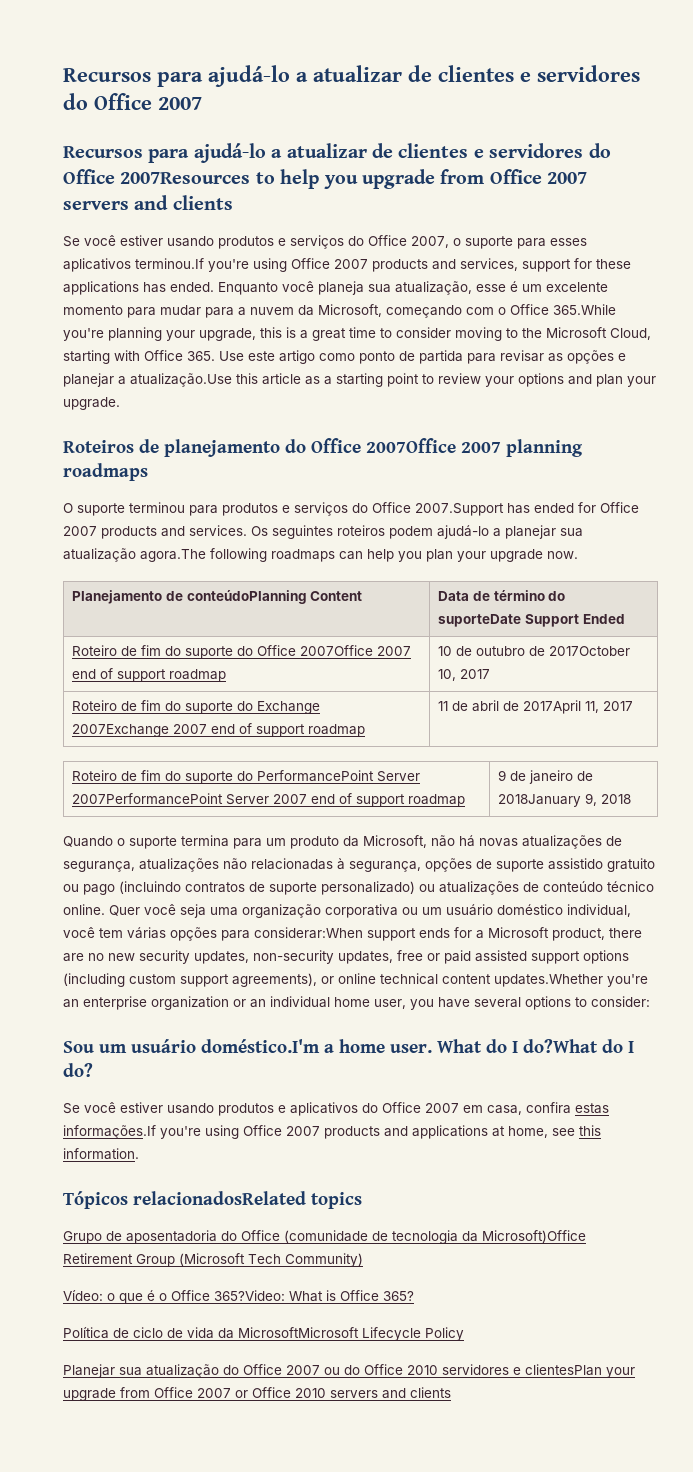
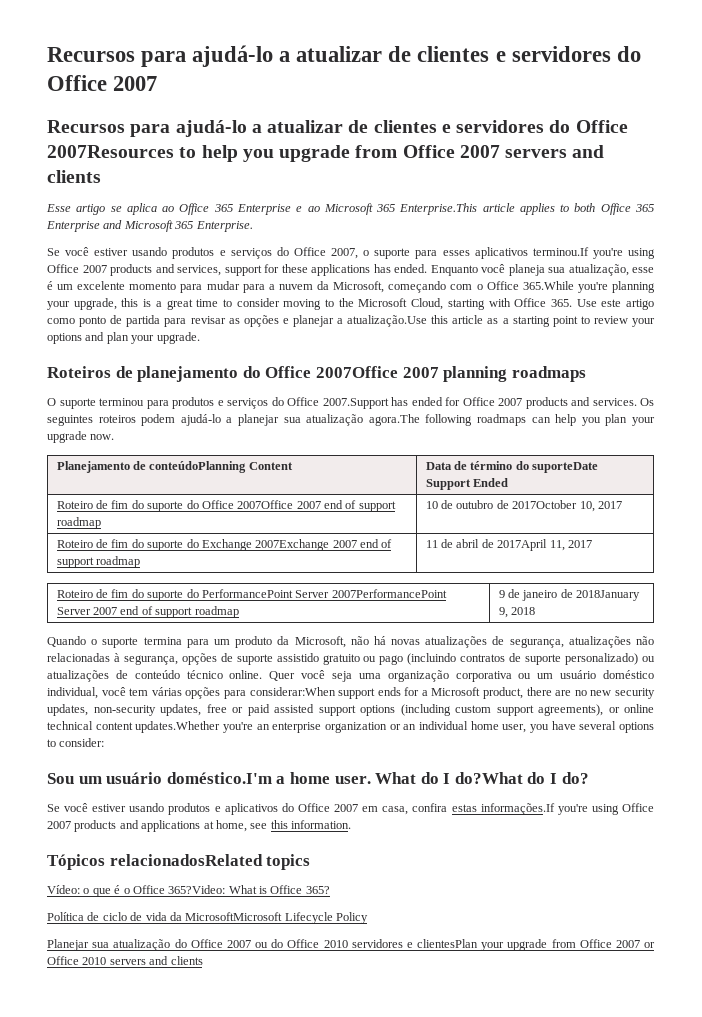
(233, 202) none -> [46,203,655,215] [46,220,253,232] // Esse artigo se aplica ao Office 365 Enterprise e ao Microsoft 365 Enterprise.This article applies to both Office 365 Enterprise and Microsoft 365 Enterprise.
[63,1230,586,1244] [63,1253,363,1267] // Grupo de aposentadoria do Office (comunidade de tecnologia da Microsoft)Office Retirement Group (Microsoft Tech Community) -> (311, 862) none

